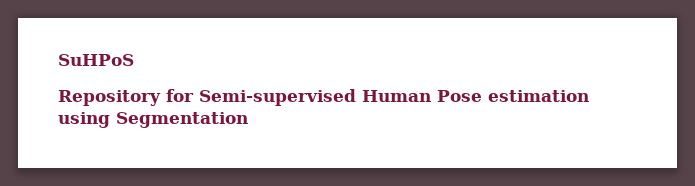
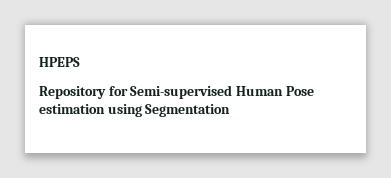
[58,54,134,66] SuHPoS -> [39,57,80,67] HPEPS

